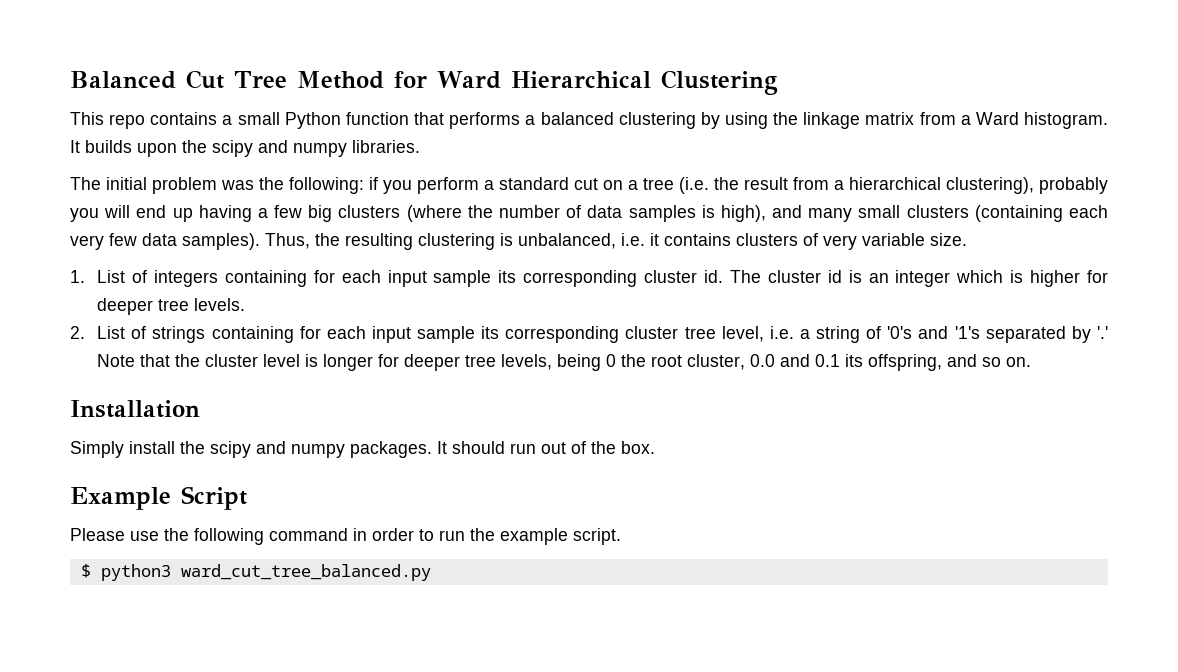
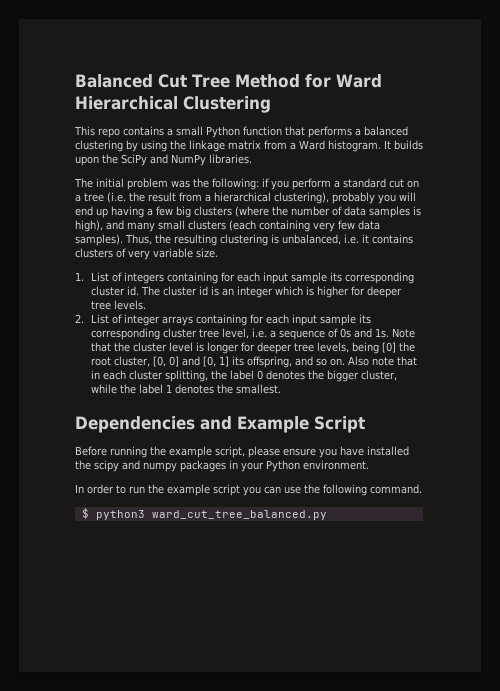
[212,140,347,157] scipy and numpy -> [121,154,206,166] SciPy and NumPy
[974,205,1108,222] (containing each -> [229,220,310,232] (each containing
[152,326,206,343] strings -> [124,314,194,326] integer arrays
[816,326,1108,343] string of '0's and '1's separated by '.' -> [279,328,390,340] sequence of 0s and 1s.
[606,354,617,367] 0 -> [382,342,397,353] [0]
[750,354,841,367] 0.0 and 0.1 -> [153,356,230,367] [0, 0] and [0, 1]
[70,400,200,418] [70,441,655,458] [70,486,247,510] [70,528,367,545] // Installation // Simply install the scipy and numpy packages. It should run out of the box. // Example Script // Please use the following command in -> [348,356,418,366] [91,370,398,382] [91,384,282,394] [75,416,365,433] [75,446,409,458] [75,460,369,472] [75,484,84,493] Also note that in each cluster splitting, the label 0 denotes the bigger cluster, while the label 1 denotes the smallest. // Dependencies and Example Script // Before running the example script, please ensure you have installed the scipy and numpy packages in your Python environment. // In
[573,528,621,545] script. -> [213,484,422,496] script you can use the following command.

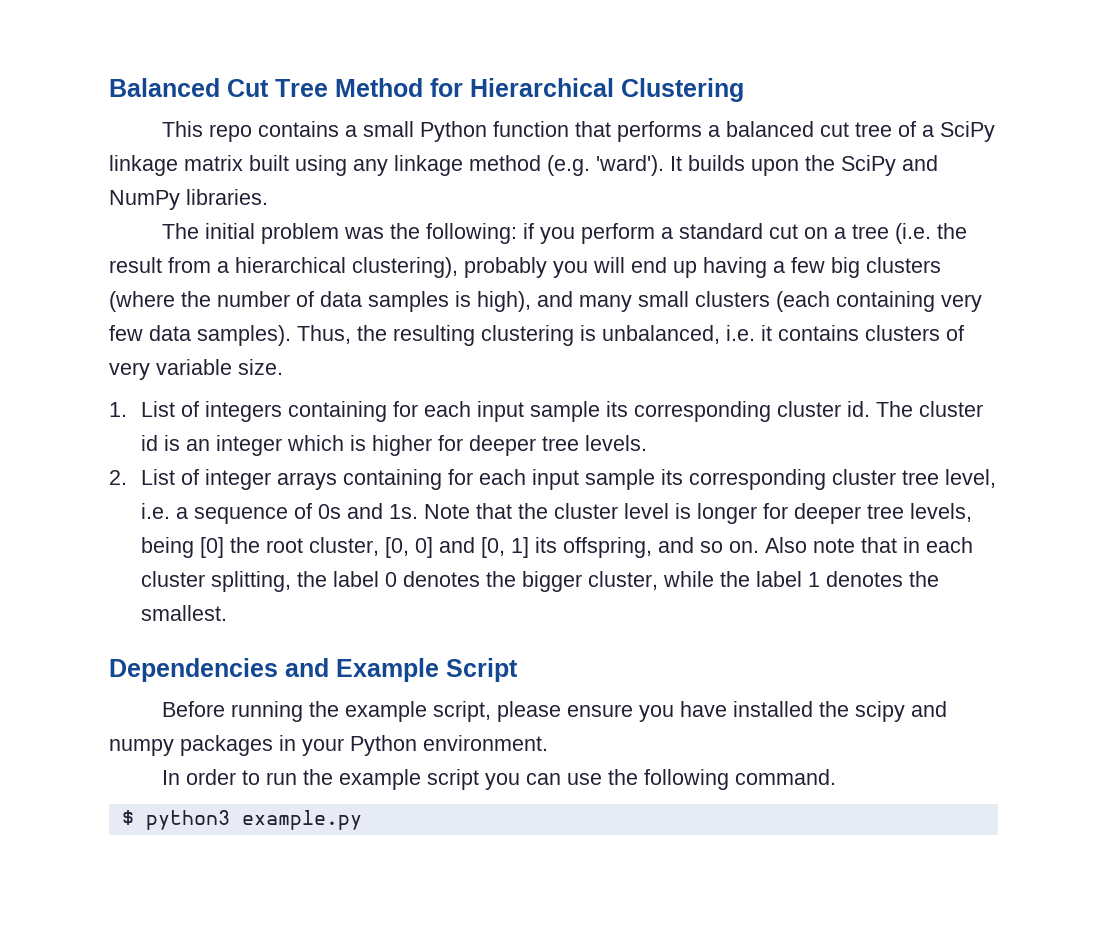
[335,74,382,88] Ward -> (463, 87) none
[75,140,381,152] clustering by using the linkage matrix from a Ward histogram. -> [819,121,995,142] [109,155,664,176] cut tree of a SciPy linkage matrix built using any linkage method (e.g. 'ward').
[151,510,327,520] ward_cut_tree_balanced.py -> [241,810,362,830] example.py

